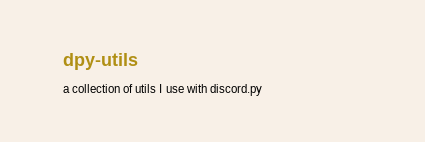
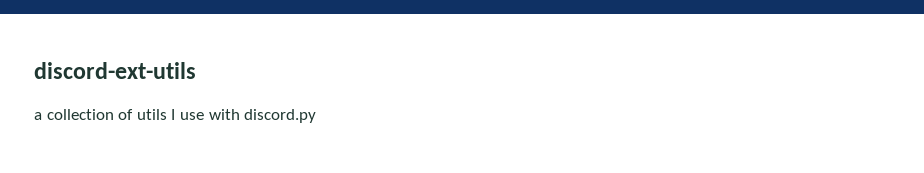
[63,53,138,70] dpy-utils -> [34,62,196,79] discord-ext-utils

